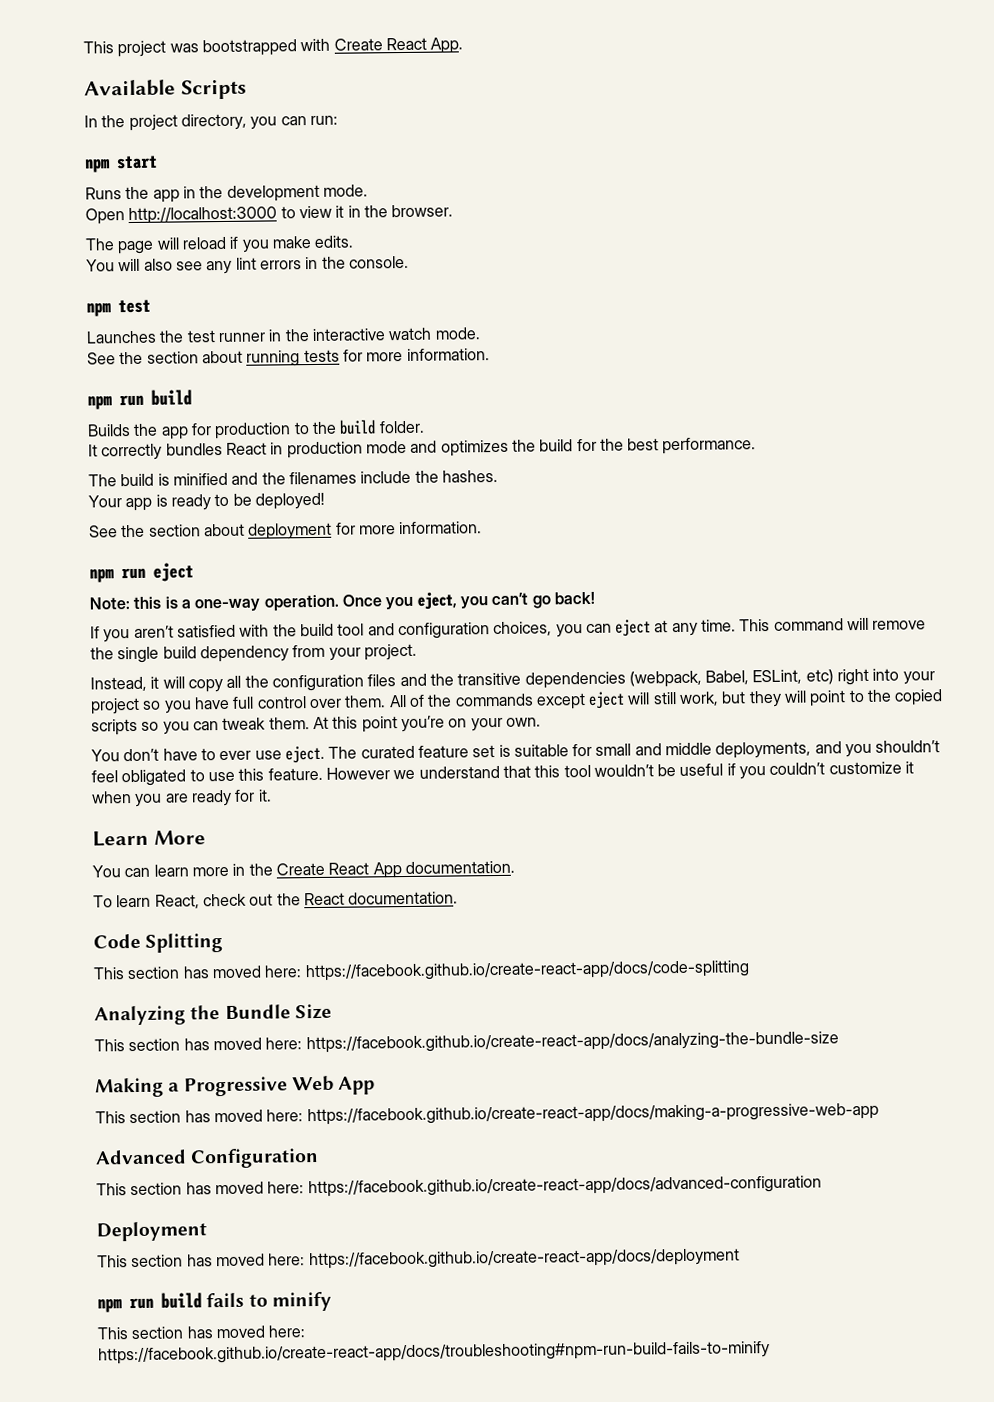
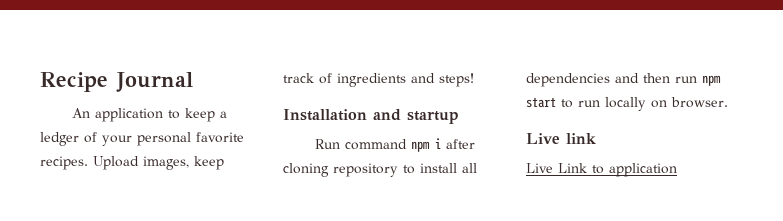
[83,37,464,58] [84,79,247,100] [84,113,338,132] [85,155,158,173] [85,184,368,203] [85,204,454,225] [85,235,355,255] [86,255,409,275] [86,299,151,317] [86,327,481,344] [87,348,490,367] [87,389,192,410] [87,419,425,440] [88,437,757,461] [88,469,498,487] [88,492,325,512] [89,521,483,540] [89,562,194,583] [89,591,595,612] [90,617,927,643] [90,643,417,664] [90,668,935,693] [90,689,944,715] [91,715,541,736] [91,740,941,764] [91,761,915,787] [91,789,272,807] [92,830,206,847] [92,860,515,879] [93,891,459,909] [93,933,224,953] [93,960,750,982] [94,1003,332,1026] [94,1031,839,1054] [95,1075,376,1098] [95,1102,879,1126] [95,1147,320,1169] [96,1175,822,1198] [96,1221,207,1242] [97,1248,740,1270] [97,1291,332,1313] [97,1325,306,1340] [98,1341,770,1365] This project was bootstrapped with Create React App. // Available Scripts // In the project directory, you can run: // npm start // Runs the app in the development mode. // Open http://localhost:3000 to view it in the browser. // The page will reload if you make edits. // You will also see any lint errors in the console. // npm test // Launches the test runner in the interactive watch mode. // See the section about running tests for more information. // npm run build // Builds the app for production to the build folder. // It correctly bundles React in production mode and optimizes the build for the best performance. // The build is minified and the filenames include the hashes. // Your app is ready to be deployed! // See the section about deployment for more information. // npm run eject // Note: this is a one-way operation. Once you eject, you can’t go back! // If you aren’t satisfied with the build tool and configuration choices, you can eject at any time. This command will remove the single build dependency from your project. // Instead, it will copy all the configuration files and the transitive dependencies (webpack, Babel, ESLint, etc) right into your project so you have full control over them. All of the commands except eject will still work, but they will point to the copied scripts so you can tweak them. At this point you’re on your own. // You don’t have to ever use eject. The curated feature set is suitable for small and middle deployments, and you shouldn’t feel obligated to use this feature. However we understand that this tool wouldn’t be useful if you couldn’t customize it when you are ready for it. // Learn More // You can learn more in the Create React App documentation. // To learn React, check out the React documentation. // Code Splitting // This section has moved here: https://facebook.github.io/create-react-app/docs/code-splitting // Analyzing the Bundle Size // This section has moved here: https://facebook.github.io/create-react-app/docs/analyzing-the-bundle-size // Making a Progressive Web App // This section has moved here: https://facebook.github.io/create-react-app/docs/making-a-progressive-web-app // Advanced Configuration // This section has moved here: https://facebook.github.io/create-react-app/docs/advanced-configuration // Deployment // This section has moved here: https://facebook.github.io/create-react-app/docs/deployment // npm run build fails to minify // This section has moved here: https://facebook.github.io/create-react-app/docs/troubleshooting#npm-run-build-fails-to-minify -> [40,72,193,92] [72,108,228,122] [40,132,244,146] [40,156,224,170] [283,73,474,87] [283,109,459,124] [315,138,476,152] [283,163,477,177] [526,73,721,87] [526,97,728,111] [526,133,596,144] [526,163,677,177] Recipe Journal // An application to keep a ledger of your personal favorite recipes. Upload images, keep track of ingredients and steps! // Installation and startup // Run command npm i after cloning repository to install all dependencies and then run npm start to run locally on browser. // Live link // Live Link to application

